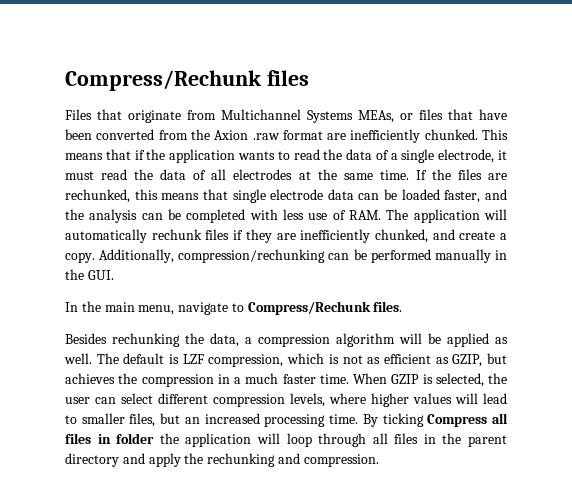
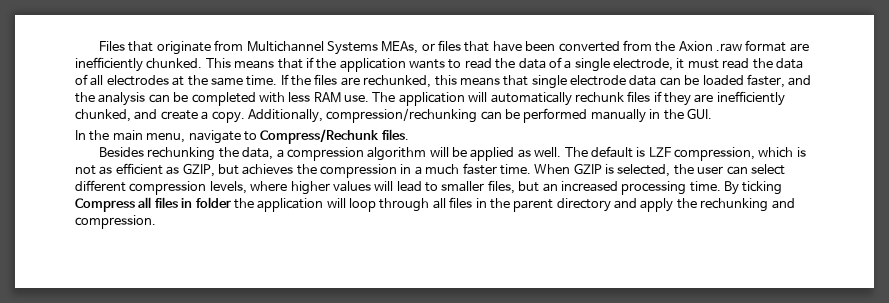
[65,70,309,91] Compress/Rechunk files // -> (99, 46) none
[308,210,381,220] use of RAM. -> [313,92,369,103] RAM use.

